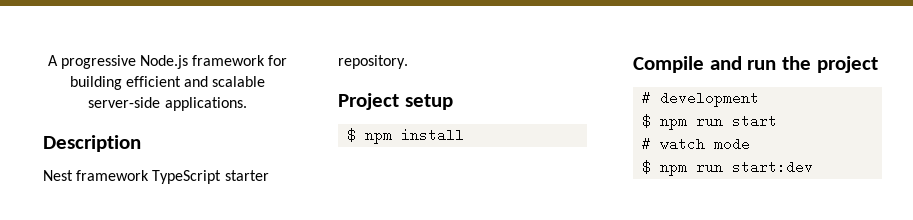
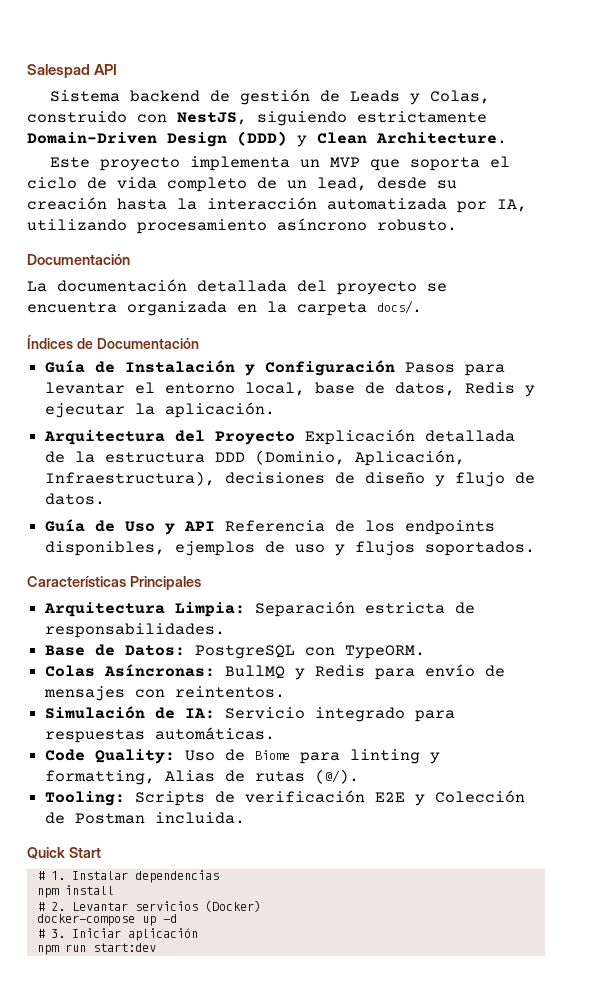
[47,55,288,69] [69,76,266,90] [88,97,247,111] [43,135,141,152] [43,170,269,184] [338,55,408,69] [338,93,453,110] [347,128,465,144] [633,56,878,73] [642,91,760,107] [642,114,778,130] [642,137,751,151] [642,160,652,174] A progressive Node.js framework for building efficient and scalable server-side applications. // Description // Nest framework TypeScript starter repository. // Project setup // $ npm install // Compile and run the project // # development // $ npm run start // # watch mode // $ -> [27,64,118,78] [50,89,491,105] [27,111,487,126] [27,131,507,147] [50,156,511,171] [27,177,457,192] [27,197,527,213] [27,218,457,234] [27,254,130,265] [27,279,447,295] [27,301,422,316] [27,335,199,349] [45,360,506,376] [45,382,536,397] [45,402,276,418] [44,429,516,445] [45,450,466,466] [45,471,536,487] [45,493,106,505] [45,519,496,535] [45,541,536,556] [27,576,201,590] [44,601,476,617] [45,623,226,638] [45,644,426,659] [45,664,506,680] [44,686,286,701] [45,706,456,722] [45,727,276,743] [45,749,441,764] [45,769,360,785] [45,790,526,806] [45,812,246,824] [27,847,101,859] [36,870,219,883] [36,885,114,898] [36,900,261,912] [36,914,177,926] [36,928,198,941] Salespad API // Sistema backend de gestión de Leads y Colas, construido con NestJS, siguiendo estrictamente Domain-Driven Design (DDD) y Clean Architecture. // Este proyecto implementa un MVP que soporta el ciclo de vida completo de un lead, desde su creación hasta la interacción automatizada por IA, utilizando procesamiento asíncrono robusto. // Documentación // La documentación detallada del proyecto se encuentra organizada en la carpeta docs/. // Índices de Documentación // Guía de Instalación y Configuración Pasos para levantar el entorno local, base de datos, Redis y ejecutar la aplicación. // Arquitectura del Proyecto Explicación detallada de la estructura DDD (Dominio, Aplicación, Infraestructura), decisiones de diseño y flujo de datos. // Guía de Uso y API Referencia de los endpoints disponibles, ejemplos de uso y flujos soportados. // Características Principales // Arquitectura Limpia: Separación estricta de responsabilidades. // Base de Datos: PostgreSQL con TypeORM. // Colas Asíncronas: BullMQ y Redis para envío de mensajes con reintentos. // Simulación de IA: Servicio integrado para respuestas automáticas. // Code Quality: Uso de Biome para linting y formatting, Alias de rutas (@/). // Tooling: Scripts de verificación E2E y Colección de Postman incluida. // Quick Start // # 1. Instalar dependencias // npm install // # 2. Levantar servicios (Docker) // docker-compose up -d // # 3. Iniciar aplicación //

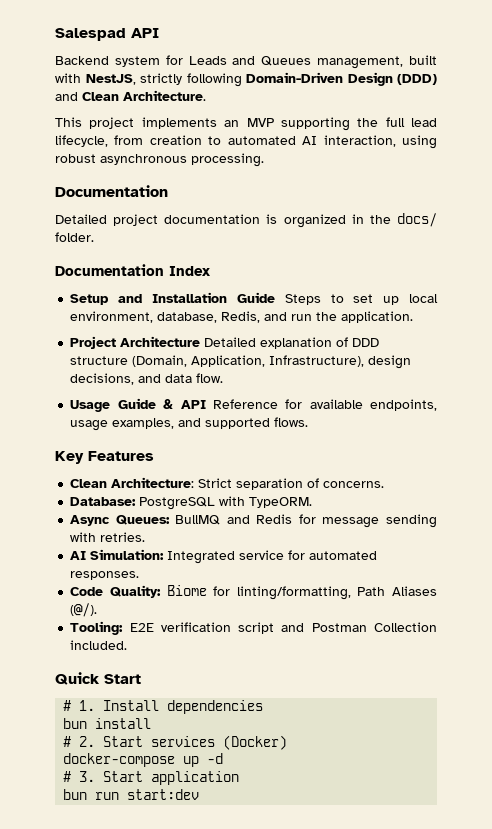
[50,89,491,105] [27,111,487,126] Sistema backend de gestión de Leads y Colas, construido con NestJS, siguiendo estrictamente -> [55,55,437,69] [55,73,242,87] Backend system for Leads and Queues management, built with NestJS, strictly following
[297,135,307,147] y -> [55,92,78,101] and
[50,156,511,171] [27,177,457,192] [27,197,527,213] [27,218,457,234] [27,254,130,265] [27,279,447,295] [27,301,422,316] [27,335,199,349] [45,360,506,376] [45,382,536,397] [45,402,276,418] [44,429,516,445] [45,450,466,466] [45,471,536,487] [45,493,106,505] [45,519,496,535] [45,541,536,556] [27,576,201,590] [44,601,476,617] [45,623,226,638] [45,644,426,659] [45,664,506,680] [44,686,286,701] [45,706,456,722] [45,727,276,743] [45,749,441,764] [45,769,360,785] [45,790,526,806] [45,812,246,824] Este proyecto implementa un MVP que soporta el ciclo de vida completo de un lead, desde su creación hasta la interacción automatizada por IA, utilizando procesamiento asíncrono robusto. // Documentación // La documentación detallada del proyecto se encuentra organizada en la carpeta docs/. // Índices de Documentación // Guía de Instalación y Configuración Pasos para levantar el entorno local, base de datos, Redis y ejecutar la aplicación. // Arquitectura del Proyecto Explicación detallada de la estructura DDD (Dominio, Aplicación, Infraestructura), decisiones de diseño y flujo de datos. // Guía de Uso y API Referencia de los endpoints disponibles, ejemplos de uso y flujos soportados. // Características Principales // Arquitectura Limpia: Separación estricta de responsabilidades. // Base de Datos: PostgreSQL con TypeORM. // Colas Asíncronas: BullMQ y Redis para envío de mensajes con reintentos. // Simulación de IA: Servicio integrado para respuestas automáticas. // Code Quality: Uso de Biome para linting y formatting, Alias de rutas (@/). // Tooling: Scripts de verificación E2E y Colección de Postman incluida. -> [55,117,437,131] [55,135,437,149] [55,153,264,167] [55,185,168,197] [55,213,438,228] [55,232,94,242] [55,264,210,276] [70,292,438,305] [70,311,414,323] [70,336,380,349] [70,355,412,369] [70,373,224,385] [70,398,437,412] [70,417,309,431] [55,451,154,464] [70,477,385,490] [70,496,313,510] [70,514,437,528] [70,532,146,542] [70,549,378,564] [70,571,140,580] [70,585,438,600] [70,603,98,617] [70,621,437,635] [70,640,128,650] This project implements an MVP supporting the full lead lifecycle, from creation to automated AI interaction, using robust asynchronous processing. // Documentation // Detailed project documentation is organized in the docs/ folder. // Documentation Index // Setup and Installation Guide Steps to set up local environment, database, Redis, and run the application. // Project Architecture Detailed explanation of DDD structure (Domain, Application, Infrastructure), design decisions, and data flow. // Usage Guide & API Reference for available endpoints, usage examples, and supported flows. // Key Features // Clean Architecture: Strict separation of concerns. // Database: PostgreSQL with TypeORM. // Async Queues: BullMQ and Redis for message sending with retries. // AI Simulation: Integrated service for automated responses. // Code Quality: Biome for linting/formatting, Path Aliases (@/). // Tooling: E2E verification script and Postman Collection included.
[71,870,219,883] [36,888,59,898] Instalar dependencias // npm -> [103,700,264,714] [63,718,88,729] Install dependencies // bun
[71,901,198,911] Levantar servicios -> [103,736,216,747] Start services
[71,928,198,941] [36,945,59,955] Iniciar aplicación // npm -> [103,771,240,785] [63,789,88,800] Start application // bun

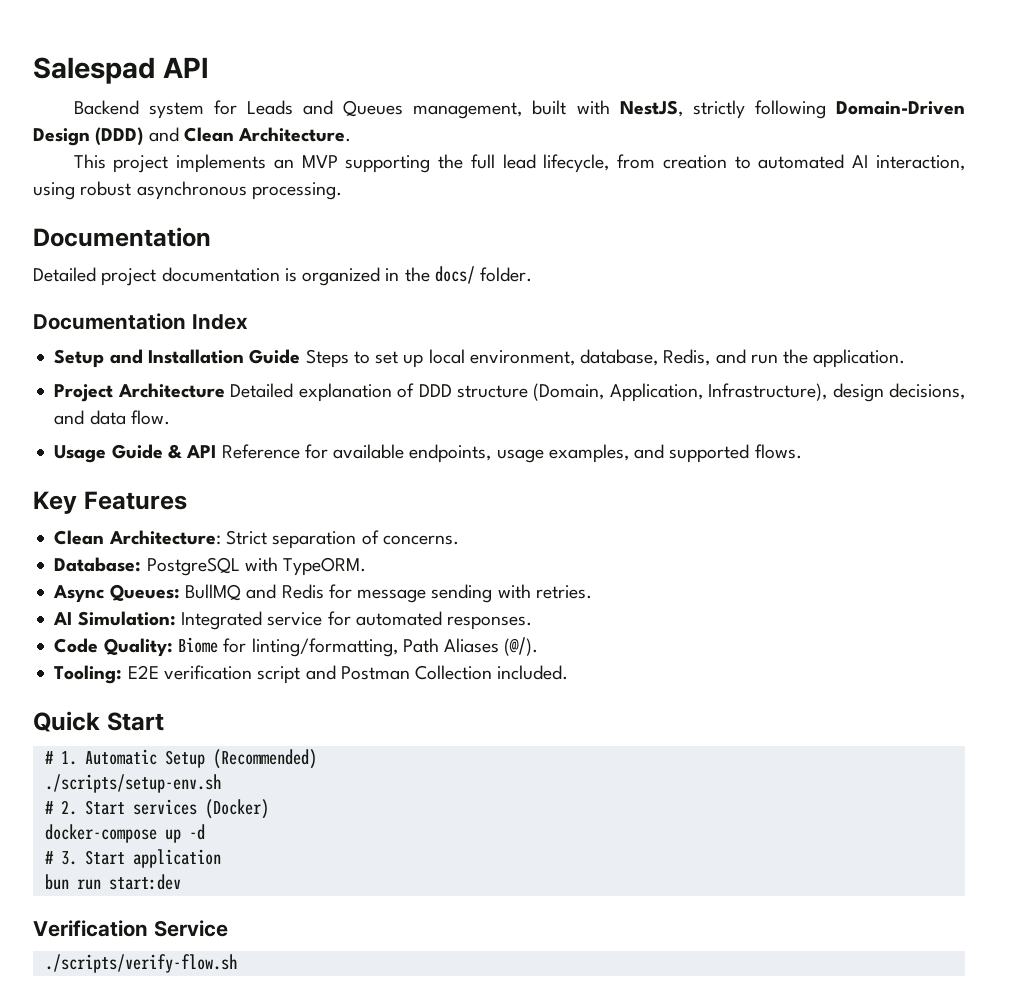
[103,700,264,714] [63,718,152,729] Install dependencies // bun install -> [84,749,317,769] [44,774,221,793] Automatic Setup (Recommended) // ./scripts/setup-env.sh
(200, 794) none -> [33,920,228,937] [44,954,237,973] // Verification Service // ./scripts/verify-flow.sh

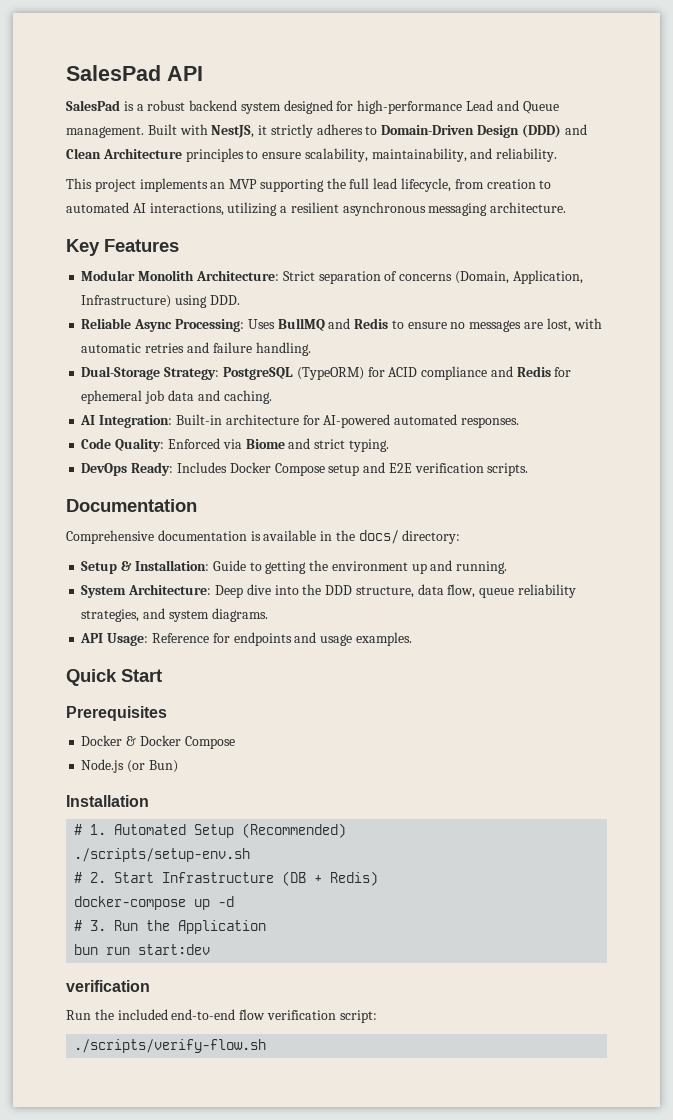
[33,57,155,84] Salespad -> [66,65,161,81] SalesPad
[73,100,826,119] Backend system for Leads and Queues management, built with NestJS, strictly following -> [66,100,559,114] [66,124,378,138] SalesPad is a robust backend system designed for high-performance Lead and Queue management. Built with NestJS, it strictly adheres to
[238,127,352,142] Architecture. -> [102,148,558,162] Architecture principles to ensure scalability, maintainability, and reliability.
[876,155,965,171] [33,181,342,200] [33,227,211,247] [33,266,533,286] [33,313,248,330] [54,349,906,368] [54,383,965,402] [54,410,170,425] [54,444,802,463] interaction, using robust asynchronous processing. // Documentation // Detailed project documentation is organized in the docs/ folder. // Documentation Index // Setup and Installation Guide Steps to set up local environment, database, Redis, and run the application. // Project Architecture Detailed explanation of DDD structure (Domain, Application, Infrastructure), design decisions, and data flow. // Usage Guide & API Reference for available endpoints, usage examples, and supported flows. -> [149,202,567,216] interactions, utilizing a resilient asynchronous messaging architecture.
[54,530,105,545] Clean -> [81,270,195,281] Modular Monolith
[382,535,459,545] [54,557,367,576] [53,584,592,603] [53,611,533,630] [54,637,539,657] [54,665,569,684] [33,711,164,732] concerns. // Database: PostgreSQL with TypeORM. // Async Queues: BullMQ and Redis for message sending with retries. // AI Simulation: Integrated service for automated responses. // Code Quality: Biome for linting/formatting, Path Aliases (@/). // Tooling: E2E verification script and Postman Collection included. // Quick Start -> [399,270,583,284] [81,295,240,308] [81,318,602,332] [81,342,311,356] [81,366,572,380] [81,390,272,404] [80,414,519,428] [81,438,389,452] [81,462,529,476] [66,499,197,512] [66,530,461,544] [81,560,508,574] [81,584,576,598] [81,608,268,622] [80,632,412,646] [66,669,162,686] [66,706,167,721] [81,735,235,749] [81,759,178,773] [66,795,149,807] concerns (Domain, Application, Infrastructure) using DDD. // Reliable Async Processing: Uses BullMQ and Redis to ensure no messages are lost, with automatic retries and failure handling. // Dual-Storage Strategy: PostgreSQL (TypeORM) for ACID compliance and Redis for ephemeral job data and caching. // AI Integration: Built-in architecture for AI-powered automated responses. // Code Quality: Enforced via Biome and strict typing. // DevOps Ready: Includes Docker Compose setup and E2E verification scripts. // Documentation // Comprehensive documentation is available in the docs/ directory: // Setup & Installation: Guide to getting the environment up and running. // System Architecture: Deep dive into the DDD structure, data flow, queue reliability strategies, and system diagrams. // API Usage: Reference for endpoints and usage examples. // Quick Start // Prerequisites // Docker & Docker Compose // Node.js (or Bun) // Installation
[84,749,157,765] Automatic -> [114,824,187,835] Automated
[132,799,269,819] services (Docker) -> [162,871,379,886] Infrastructure (DB + Redis)
[84,849,221,868] Start application -> [114,920,267,934] Run the Application
[33,920,228,937] Verification Service -> [66,980,150,992] [66,1009,377,1023] verification // Run the included end-to-end flow verification script:

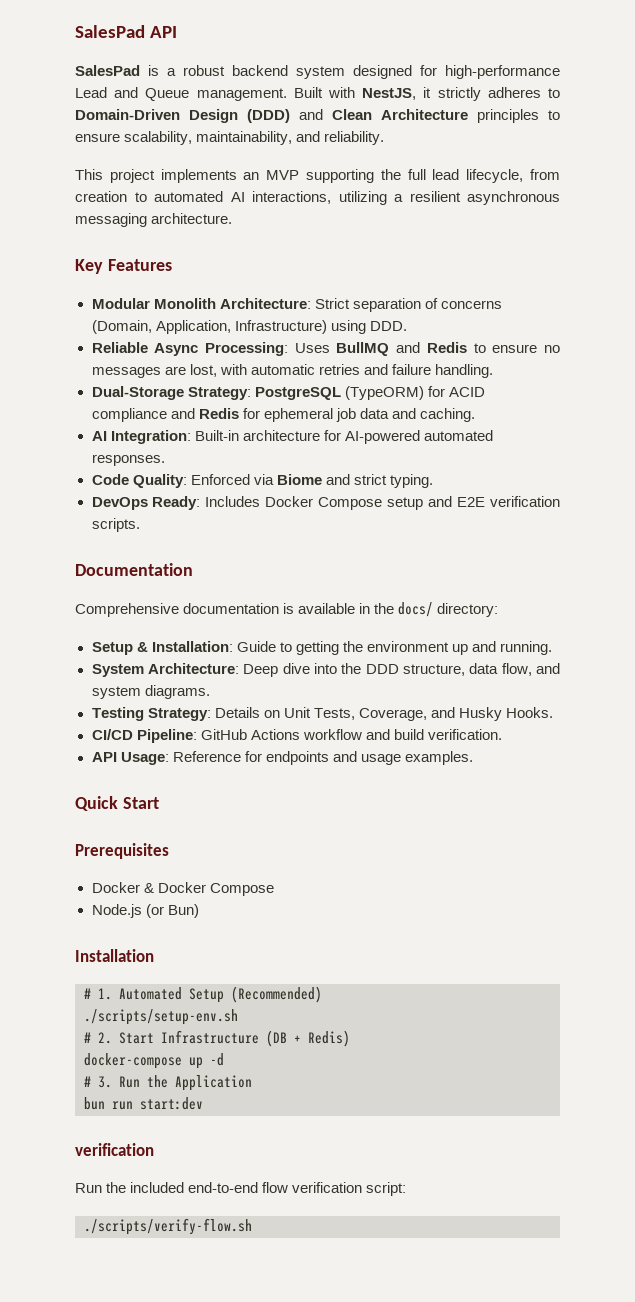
[479,584,576,598] [81,609,140,622] queue reliability strategies, -> (532, 669) none
(268, 615) none -> [91,707,553,721] [91,729,502,743] // Testing Strategy: Details on Unit Tests, Coverage, and Husky Hooks. // CI/CD Pipeline: GitHub Actions workflow and build verification.

